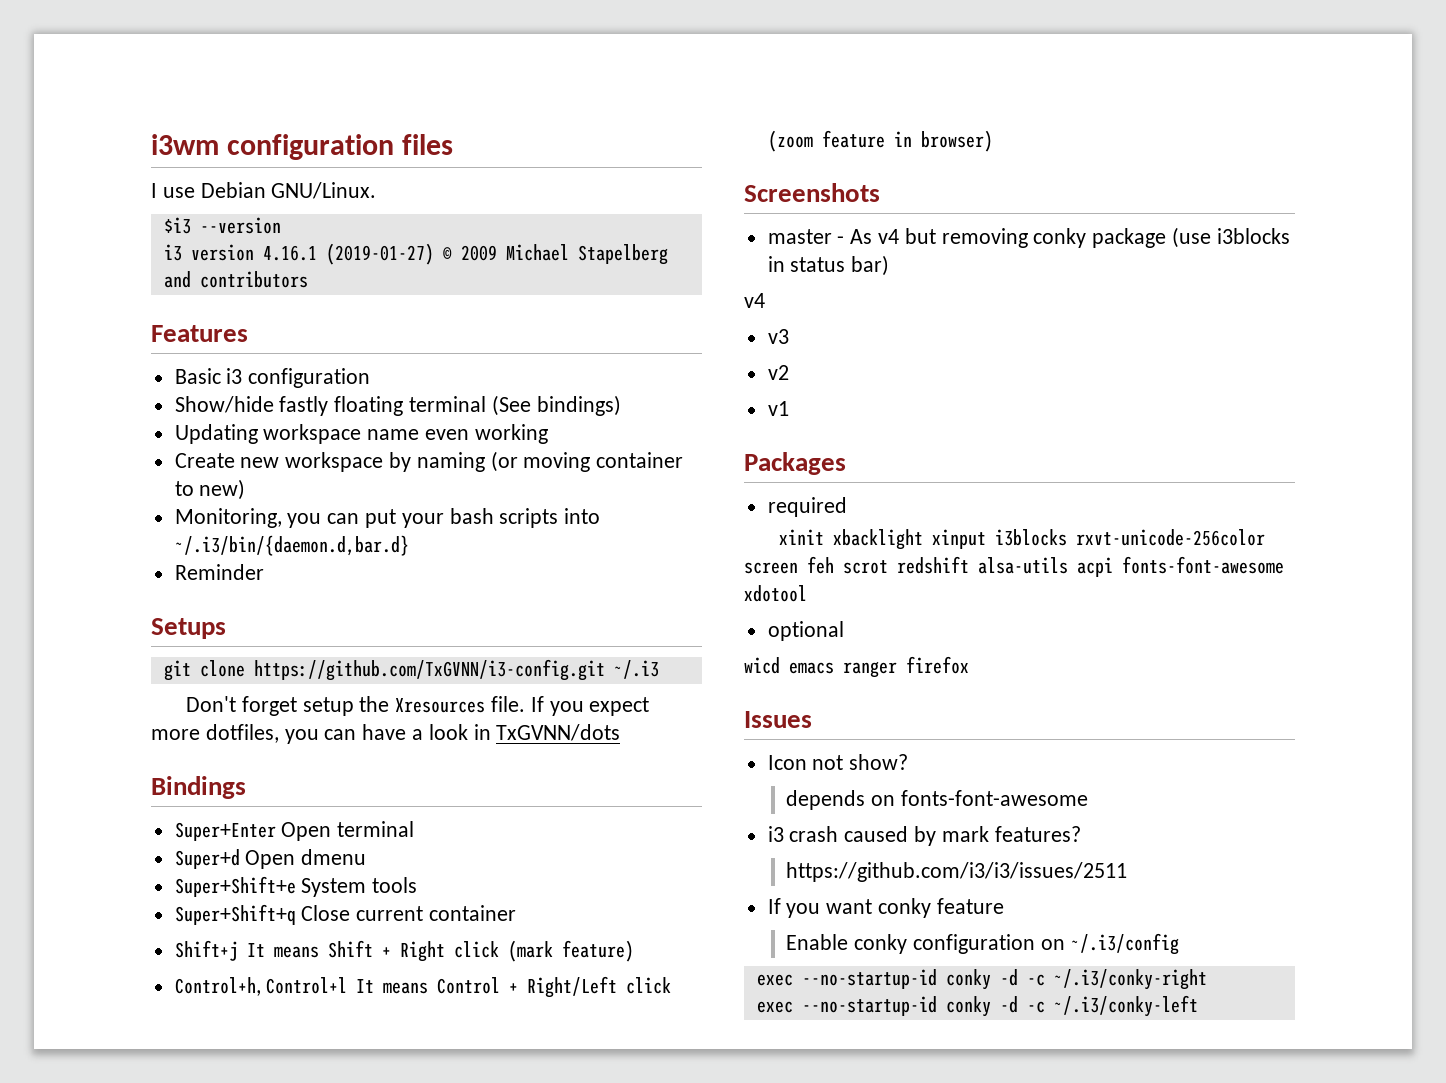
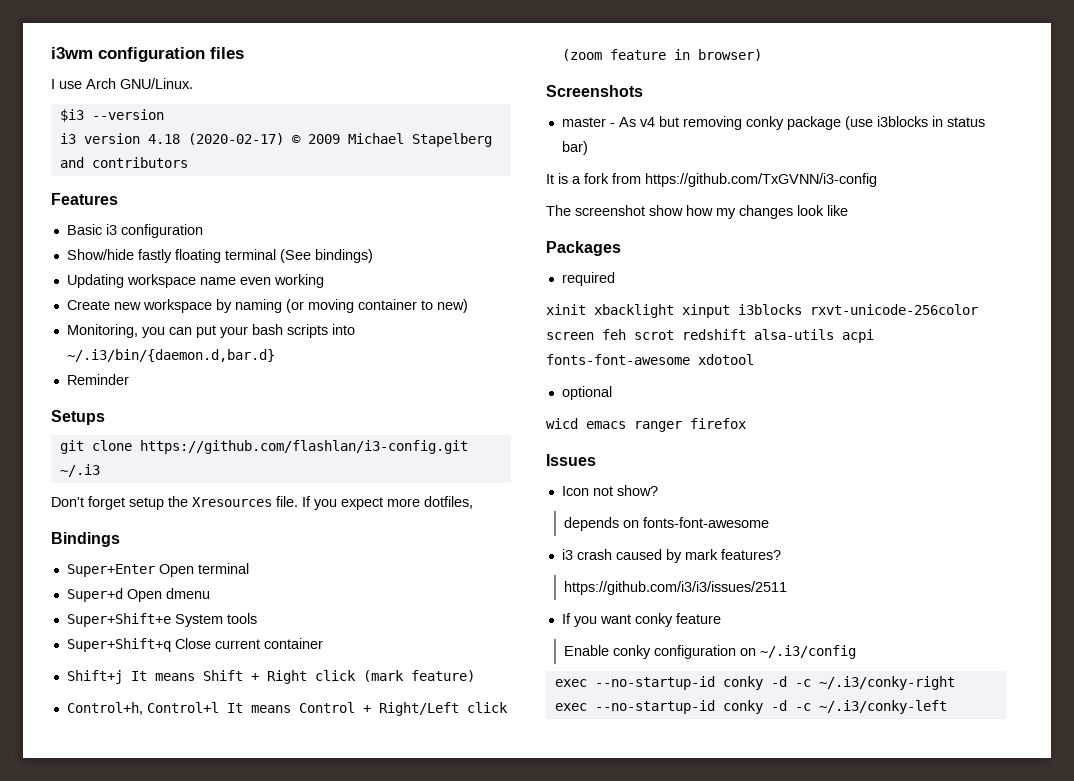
[200,182,266,198] Debian -> [86,78,116,89] Arch
[262,243,434,265] 4.16.1 (2019-01-27) -> [147,133,284,145] 4.18 (2020-02-17)
[253,659,605,681] https://github.com/TxGVNN/i3-config.git -> [139,440,468,454] https://github.com/flashlan/i3-config.git
[284,724,621,744] you can have a look in TxGVNN/dots -> (473, 502) none
[744,293,765,308] [767,329,789,344] [767,365,789,380] [767,401,789,416] v4 // v3 // v2 // v1 -> [546,173,877,187] [546,205,848,219] It is a fork from https://github.com/TxGVNN/i3-config // The screenshot show how my changes look like

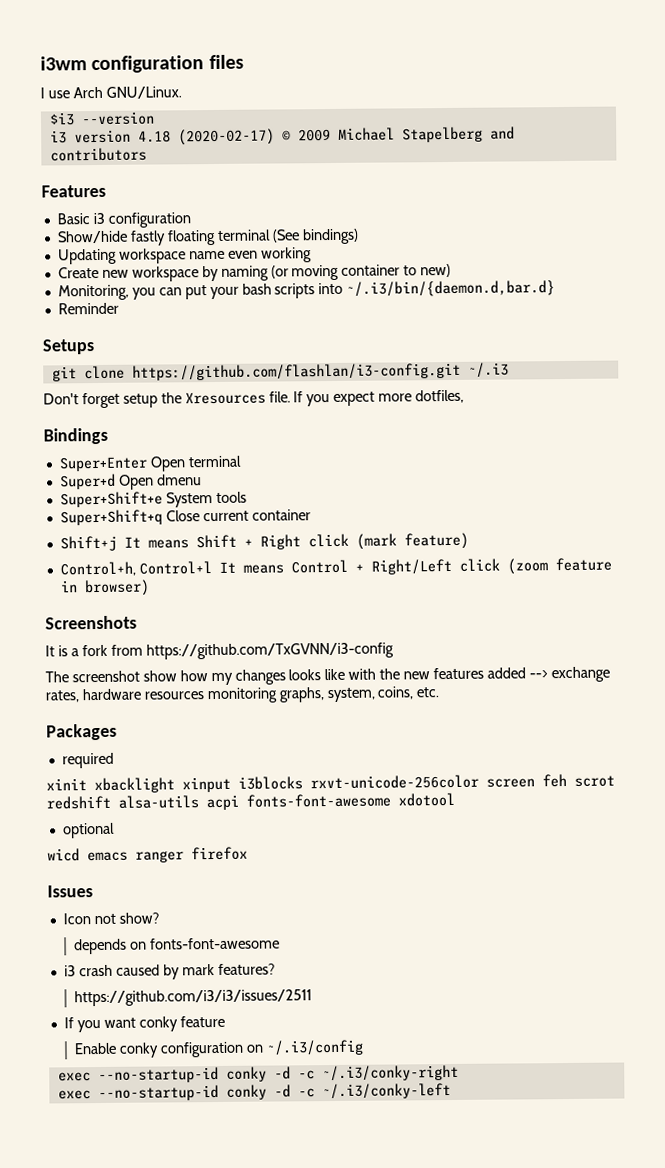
[561,116,985,130] [561,141,588,155] // master - As v4 but removing conky package (use i3blocks in status bar) -> (137, 622) none
[797,205,824,216] look -> [288,669,322,681] looks
(848, 210) none -> [348,666,610,683] [45,686,440,704] with the new features added --> exchange rates, hardware resources monitoring graphs, system, coins, etc.

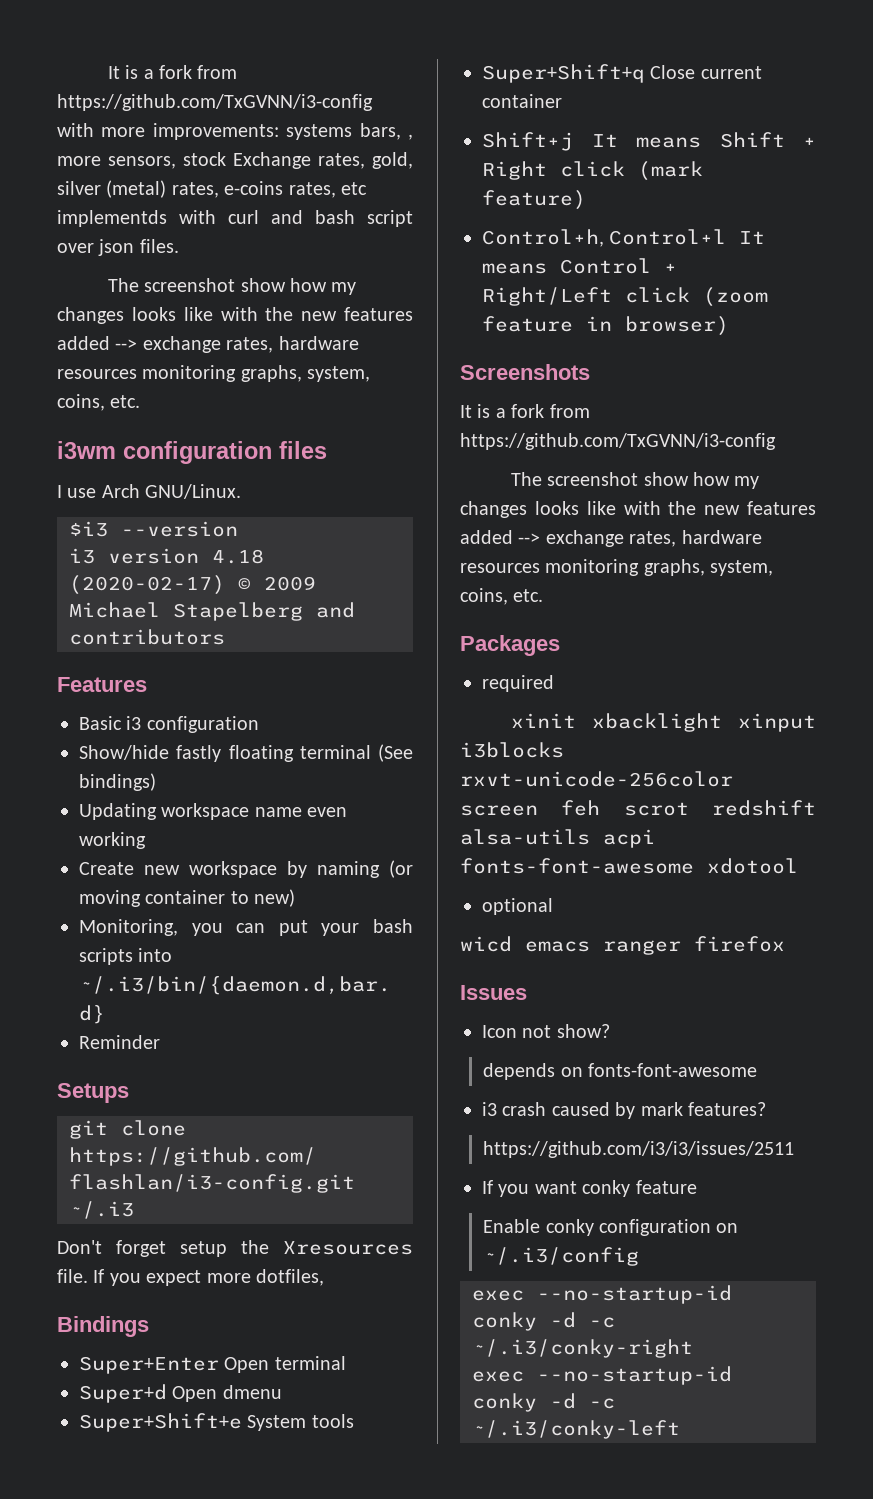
(40, 63) none -> [107,65,238,79] [57,94,373,111] [57,123,413,140] [57,152,413,169] [57,180,367,198] [57,210,413,227] [57,239,179,256] [107,278,357,295] [57,307,414,324] [57,336,359,353] [57,365,371,382] [57,394,141,411] It is a fork from https://github.com/TxGVNN/i3-config with more improvements: systems bars, , more sensors, stock Exchange rates, gold, silver (metal) rates, e-coins rates, etc implementds with curl and bash script over json files. // The screenshot show how my changes looks like with the new features added --> exchange rates, hardware resources monitoring graphs, system, coins, etc. //

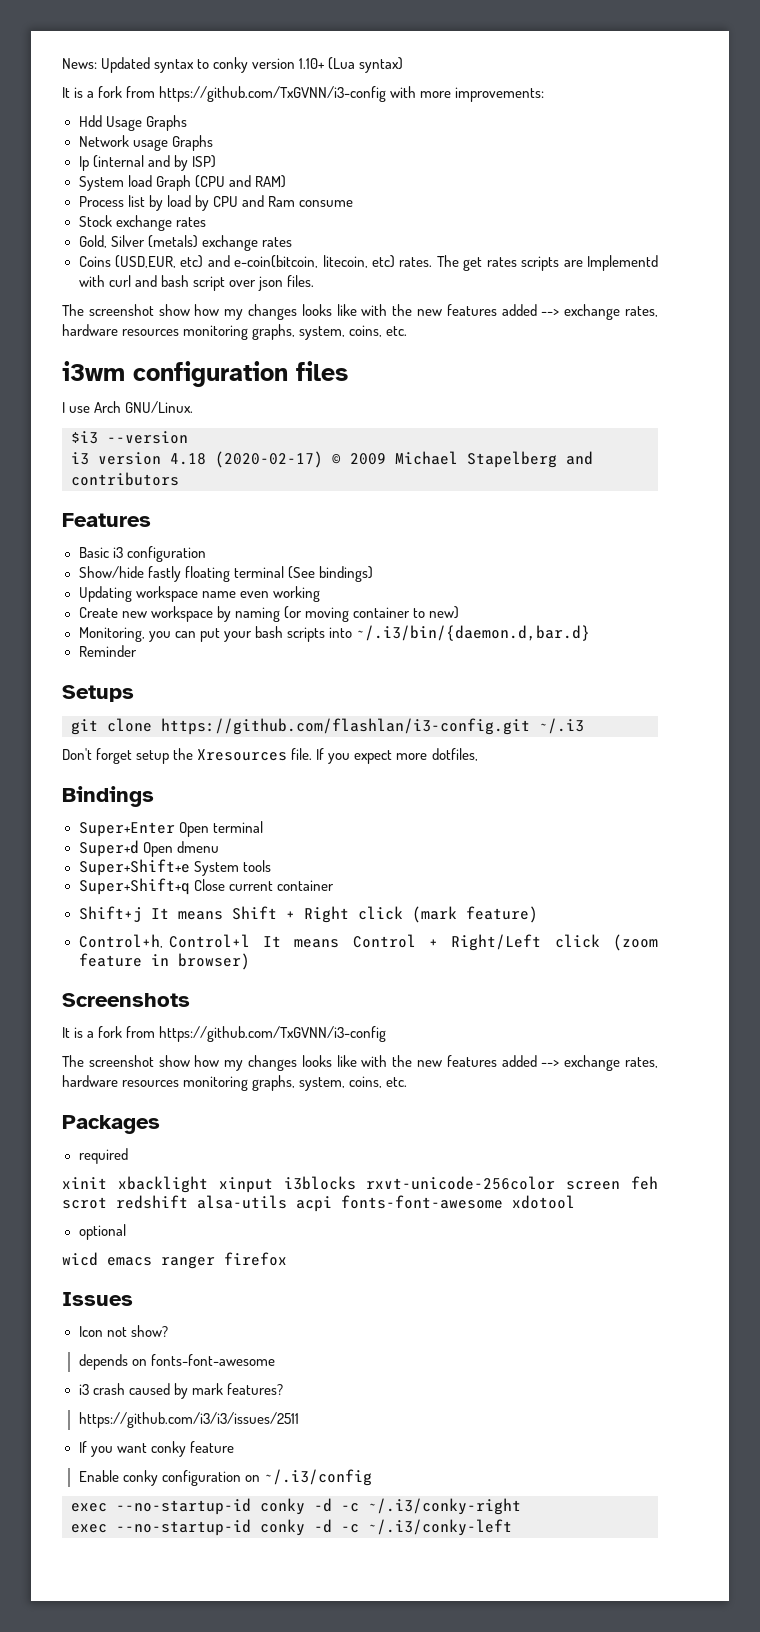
(107, 72) none -> [62,57,404,73] News: Updated syntax to conky version 1.10+ (Lua syntax) //
[286,123,413,140] [57,152,413,169] [57,180,367,198] [57,210,167,227] systems bars, , more sensors, stock Exchange rates, gold, silver (metal) rates, e-coins rates, etc implementds -> [78,115,187,131] [78,135,213,151] [78,155,216,171] [78,175,286,191] [78,195,353,211] [78,215,206,231] [78,235,292,251] [78,255,658,271] // Hdd Usage Graphs // Network usage Graphs // Ip (internal and by ISP) // System load Graph (CPU and RAM) // Process list by load by CPU and Ram consume // Stock exchange rates // Gold, Silver (metals) exchange rates // Coins (USD,EUR, etc) and e-coin(bitcoin, litecoin, etc) rates. The get rates scripts are Implementd

